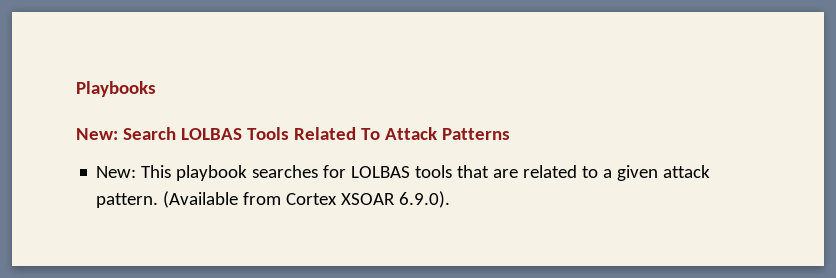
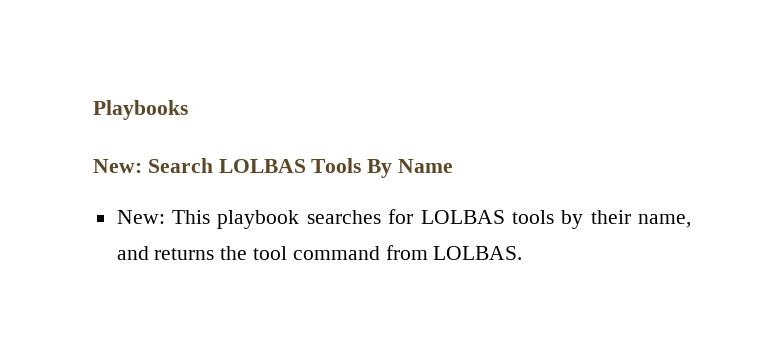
[293,127,510,140] Related To Attack Patterns -> [367,159,454,178] By Name
[457,165,711,181] [96,191,451,208] that are related to a given attack pattern. (Available from Cortex XSOAR 6.9.0). -> [561,210,691,229] [116,245,523,260] by their name, and returns the tool command from LOLBAS.

